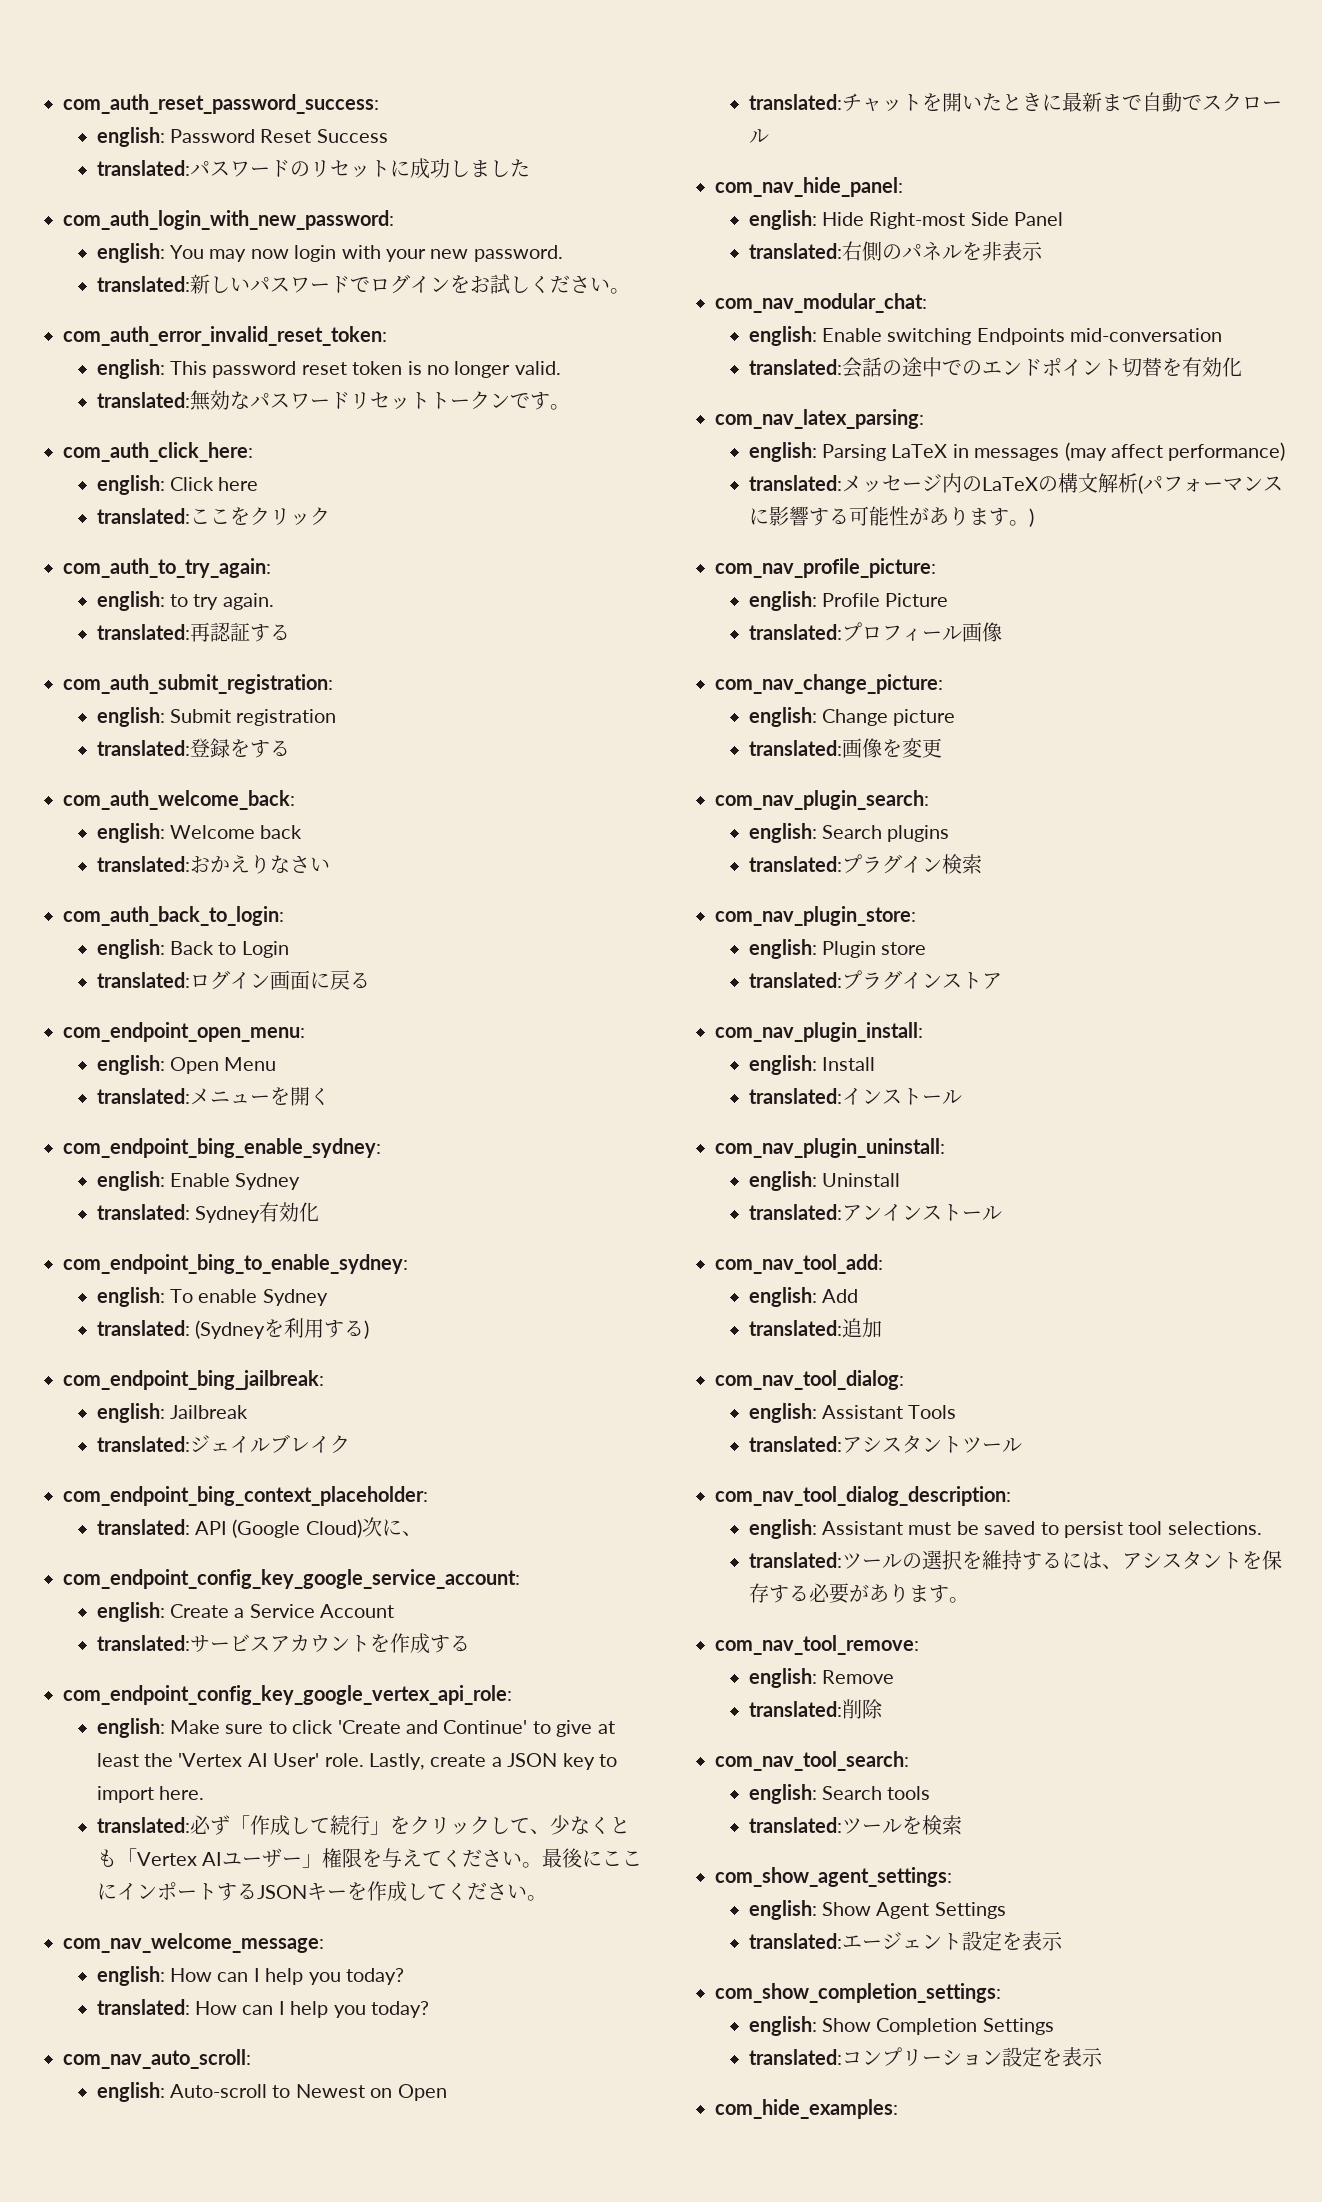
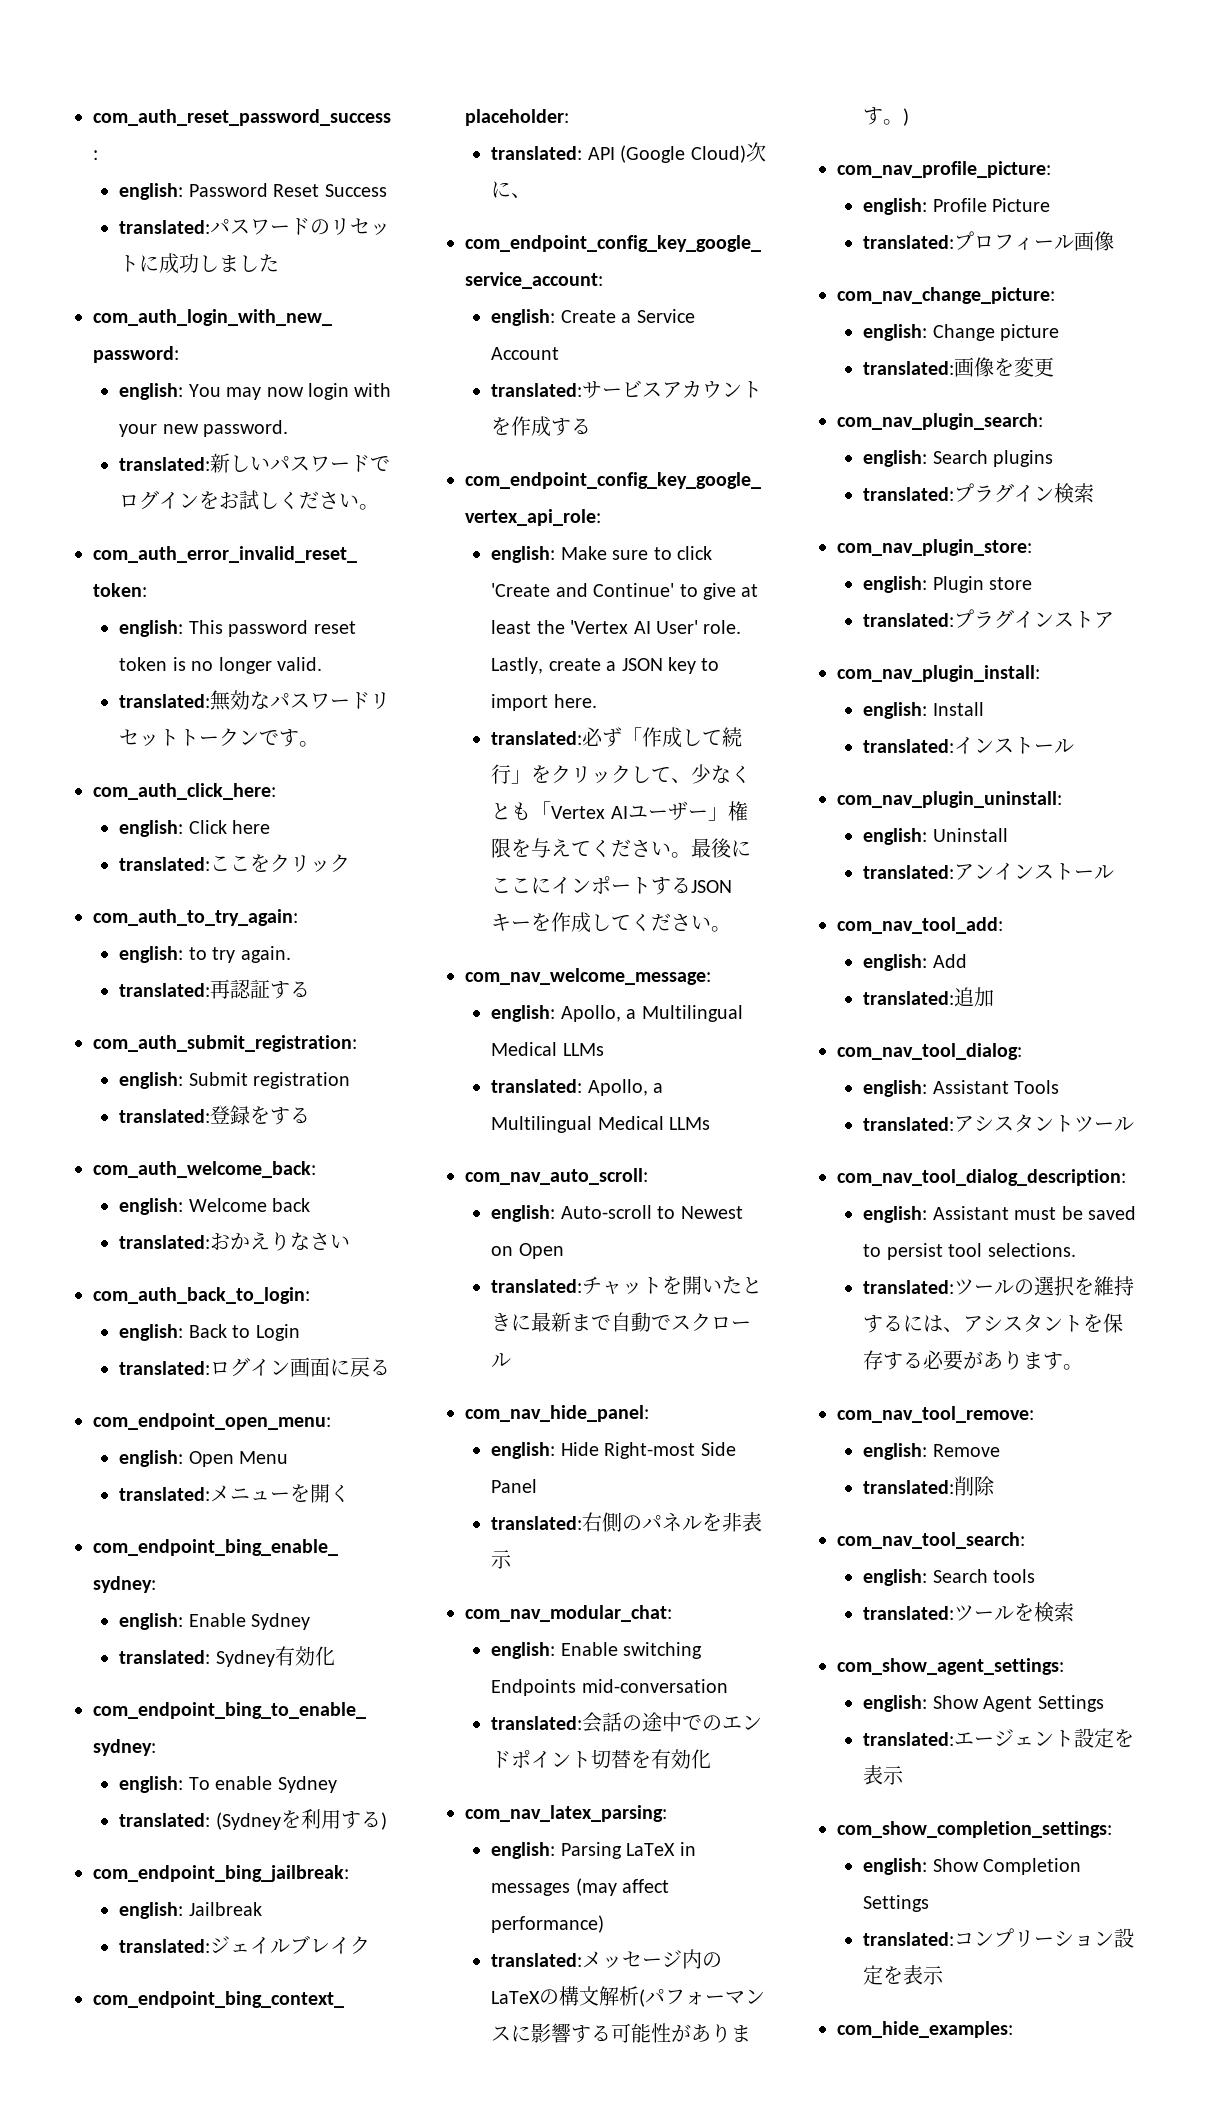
[169,1968,404,1985] [96,1999,429,2018] How can I help you today? // translated: How can I help you today? -> [560,1005,743,1022] [491,1042,604,1056] [491,1079,664,1096] [491,1116,711,1133] Apollo, a Multilingual Medical LLMs // translated: Apollo, a Multilingual Medical LLMs

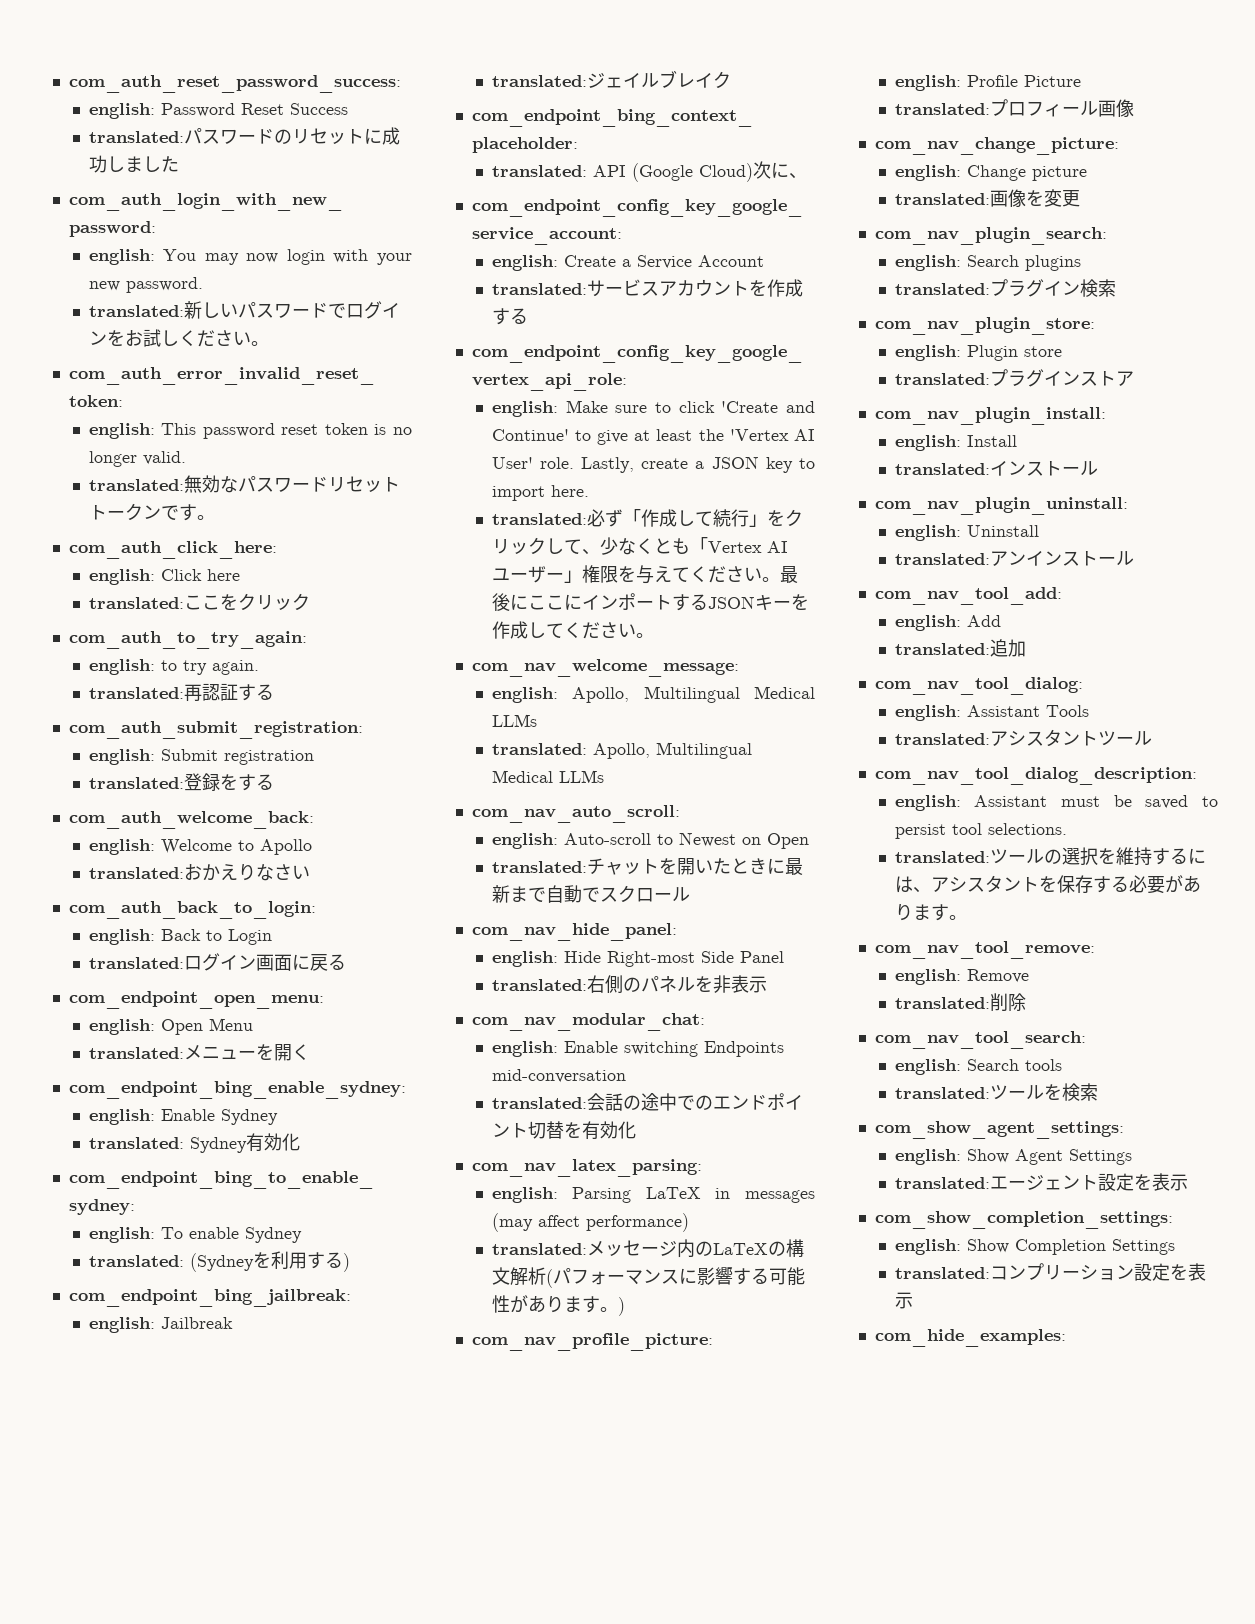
[272,1198,311,1212] back -> [237,839,312,855] to Apollo
[626,1009,637,1019] a -> (630, 695) none
[653,1083,664,1093] a -> (650, 751) none

